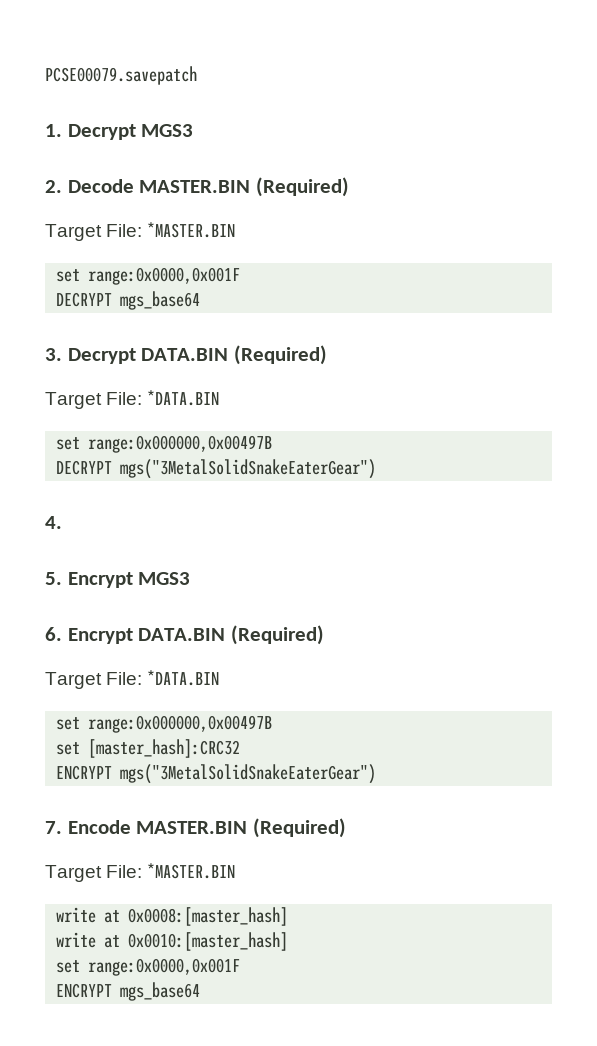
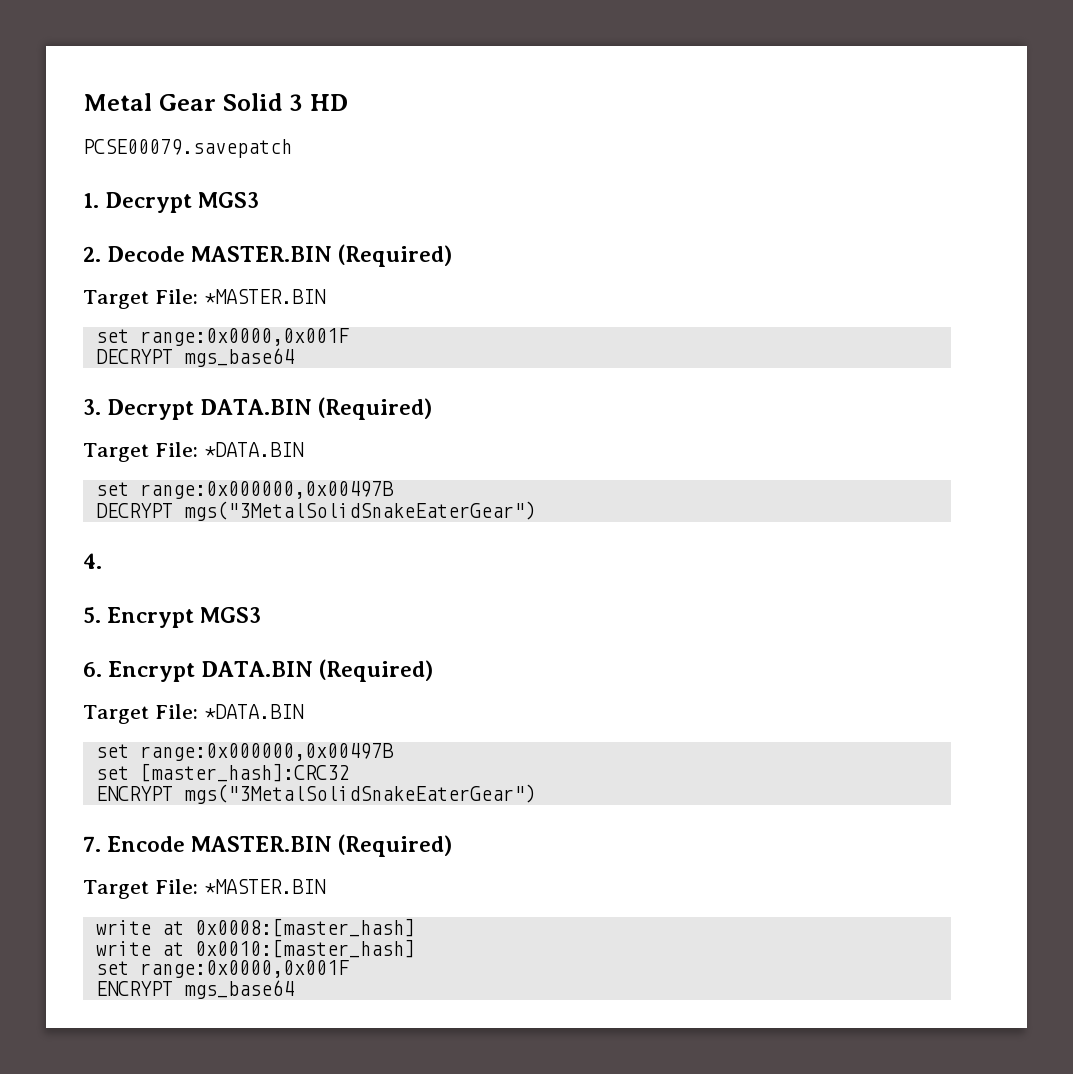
(45, 75) none -> [83,93,348,111] Metal Gear Solid 3 HD //

